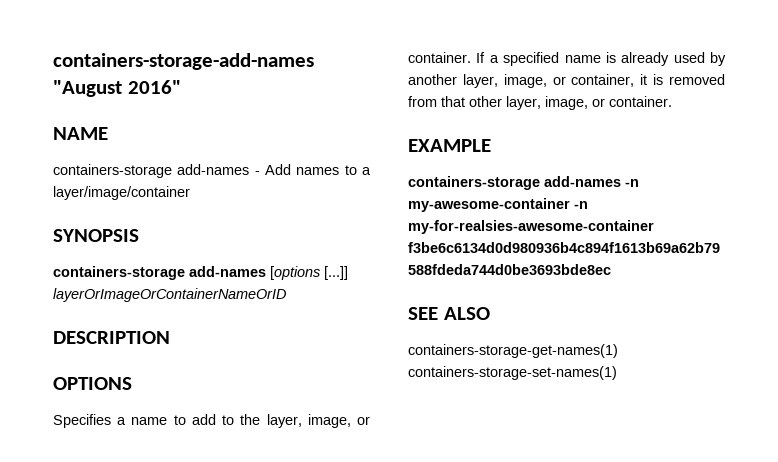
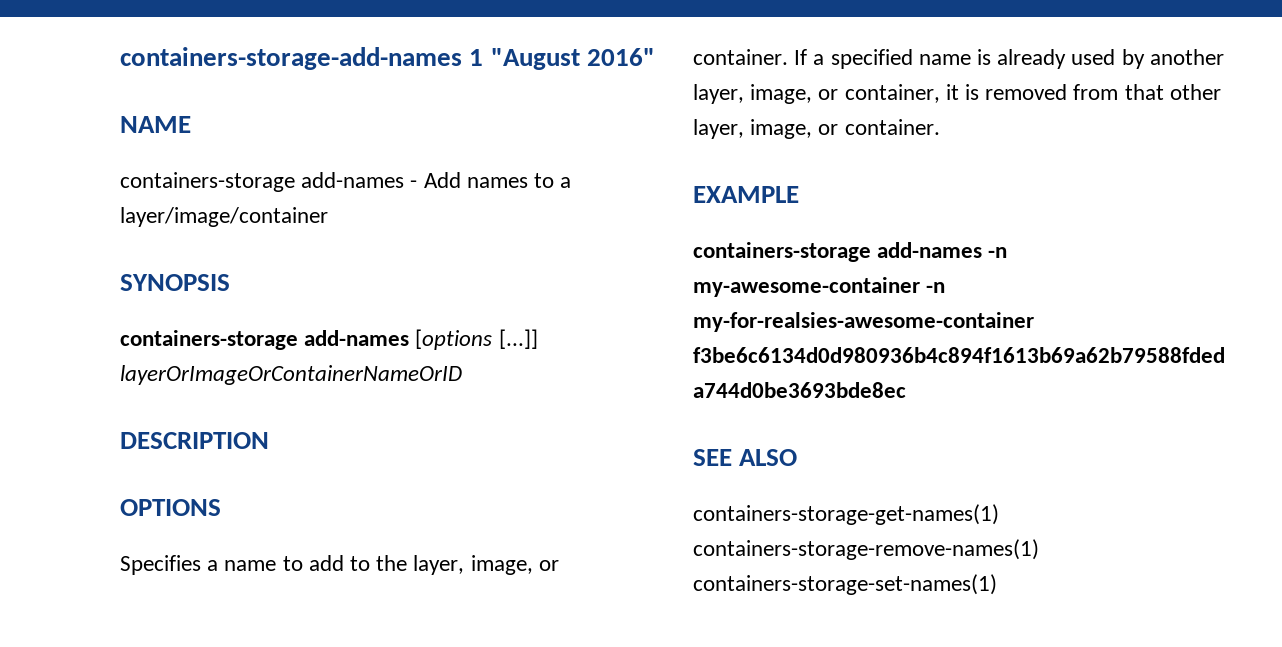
(314, 61) none -> [469,49,484,66] 1
(618, 351) none -> [693,539,1039,560] containers-storage-remove-names(1)

